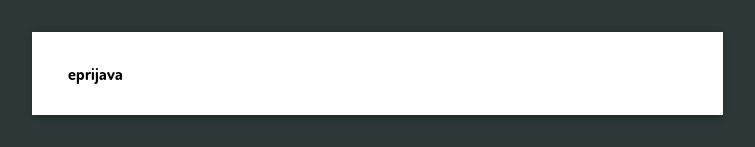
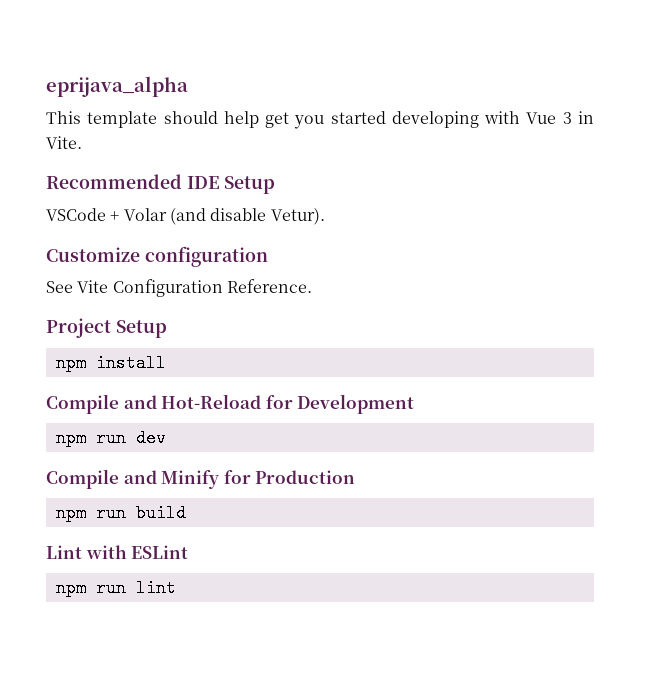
[68,68,123,84] eprijava -> [46,76,188,97] [46,111,594,129] [46,136,82,149] [46,174,276,194] [46,208,325,225] [46,246,268,267] [46,279,312,297] [46,318,167,338] [55,354,166,372] [46,394,415,414] [55,429,166,447] [46,469,356,489] [55,504,186,522] [46,545,189,559] [55,579,176,597] eprijava_alpha // This template should help get you started developing with Vue 3 in Vite. // Recommended IDE Setup // VSCode + Volar (and disable Vetur). // Customize configuration // See Vite Configuration Reference. // Project Setup // npm install // Compile and Hot-Reload for Development // npm run dev // Compile and Minify for Production // npm run build // Lint with ESLint // npm run lint

